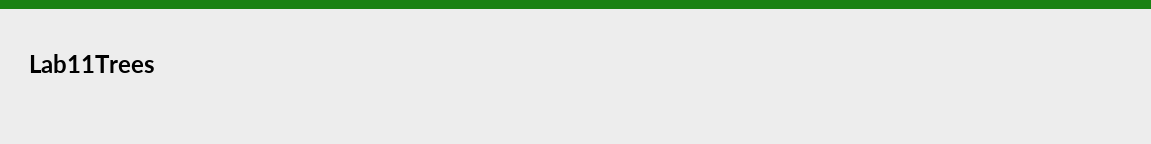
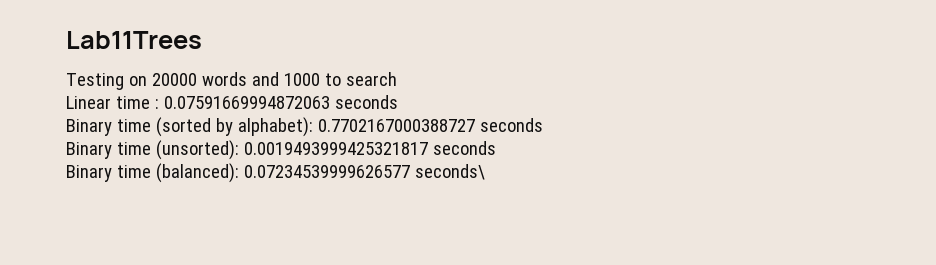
(155, 63) none -> [66,72,397,90] [66,95,398,109] [66,117,543,137] [66,140,496,160] [66,163,485,183] // Testing on 20000 words and 1000 to search // Linear time : 0.07591669994872063 seconds // Binary time (sorted by alphabet): 0.7702167000388727 seconds // Binary time (unsorted): 0.0019493999425321817 seconds // Binary time (balanced): 0.07234539999626577 seconds\

